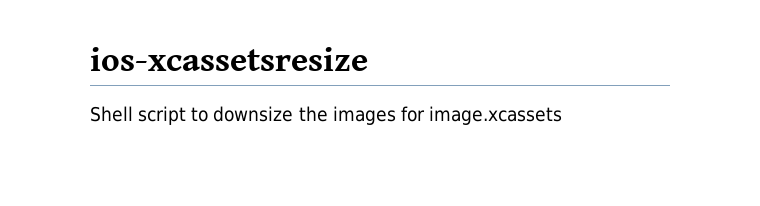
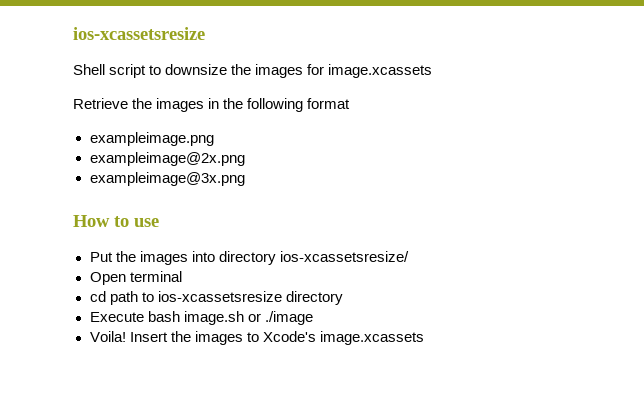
(562, 115) none -> [73,98,351,112] [89,132,214,146] [89,152,245,166] [89,172,245,186] [73,215,159,227] [89,251,409,265] [89,271,182,285] [89,291,343,305] [89,311,313,325] [89,331,424,345] // Retrieve the images in the following format // exampleimage.png // exampleimage@2x.png // exampleimage@3x.png // How to use // Put the images into directory ios-xcassetsresize/ // Open terminal // cd path to ios-xcassetsresize directory // Execute bash image.sh or ./image // Voila! Insert the images to Xcode's image.xcassets

